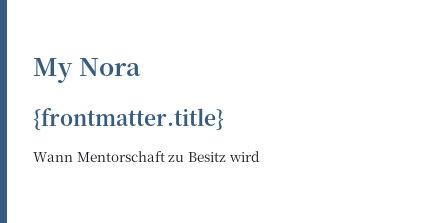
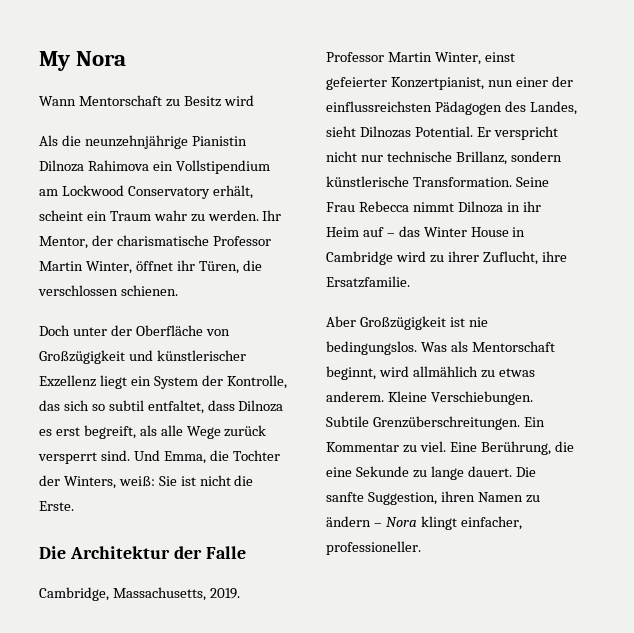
[33,108,224,130] // {frontmatter.title} -> (127, 58) none
(260, 156) none -> [39,135,247,149] [39,160,270,174] [39,185,253,199] [39,210,282,222] [39,235,271,249] [39,260,262,274] [38,285,178,296] [39,325,230,336] [39,350,246,364] [39,375,287,389] [39,400,284,414] [39,425,267,439] [38,450,280,464] [39,475,254,489] [39,501,74,511] [39,546,246,559] [39,587,240,601] [326,52,515,65] [326,76,573,90] [326,101,577,115] [326,126,558,140] [326,151,562,165] [326,176,549,187] [326,201,541,213] [326,226,526,237] [326,251,567,265] [326,276,410,288] [326,316,488,330] [326,341,555,355] [326,366,535,380] [326,391,533,405] [326,416,545,430] [326,441,574,455] [326,466,536,480] [326,491,540,505] [326,516,522,530] [326,541,421,555] // Als die neunzehnjährige Pianistin Dilnoza Rahimova ein Vollstipendium am Lockwood Conservatory erhält, scheint ein Traum wahr zu werden. Ihr Mentor, der charismatische Professor Martin Winter, öffnet ihr Türen, die verschlossen schienen. // Doch unter der Oberfläche von Großzügigkeit und künstlerischer Exzellenz liegt ein System der Kontrolle, das sich so subtil entfaltet, dass Dilnoza es erst begreift, als alle Wege zurück versperrt sind. Und Emma, die Tochter der Winters, weiß: Sie ist nicht die Erste. // Die Architektur der Falle // Cambridge, Massachusetts, 2019. Professor Martin Winter, einst gefeierter Konzertpianist, nun einer der einflussreichsten Pädagogen des Landes, sieht Dilnozas Potential. Er verspricht nicht nur technische Brillanz, sondern künstlerische Transformation. Seine Frau Rebecca nimmt Dilnoza in ihr Heim auf – das Winter House in Cambridge wird zu ihrer Zuflucht, ihre Ersatzfamilie. // Aber Großzügigkeit ist nie bedingungslos. Was als Mentorschaft beginnt, wird allmählich zu etwas anderem. Kleine Verschiebungen. Subtile Grenzüberschreitungen. Ein Kommentar zu viel. Eine Berührung, die eine Sekunde zu lange dauert. Die sanfte Suggestion, ihren Namen zu ändern – Nora klingt einfacher, professioneller.

